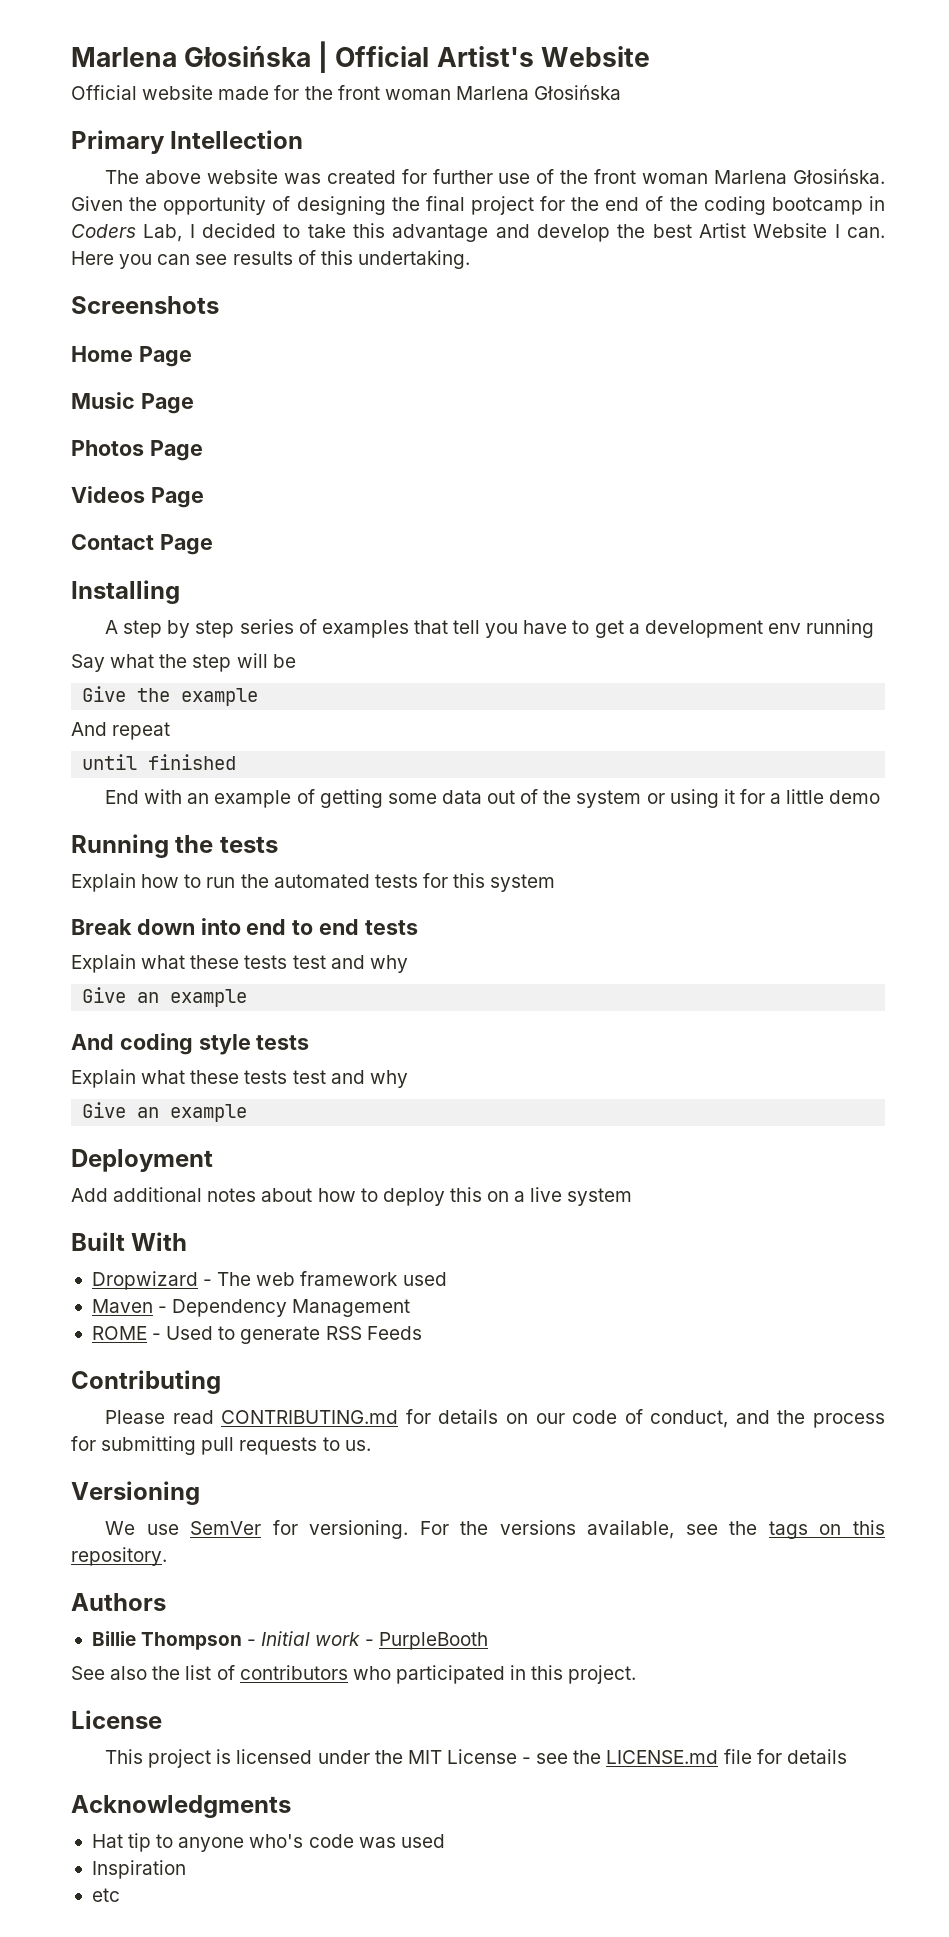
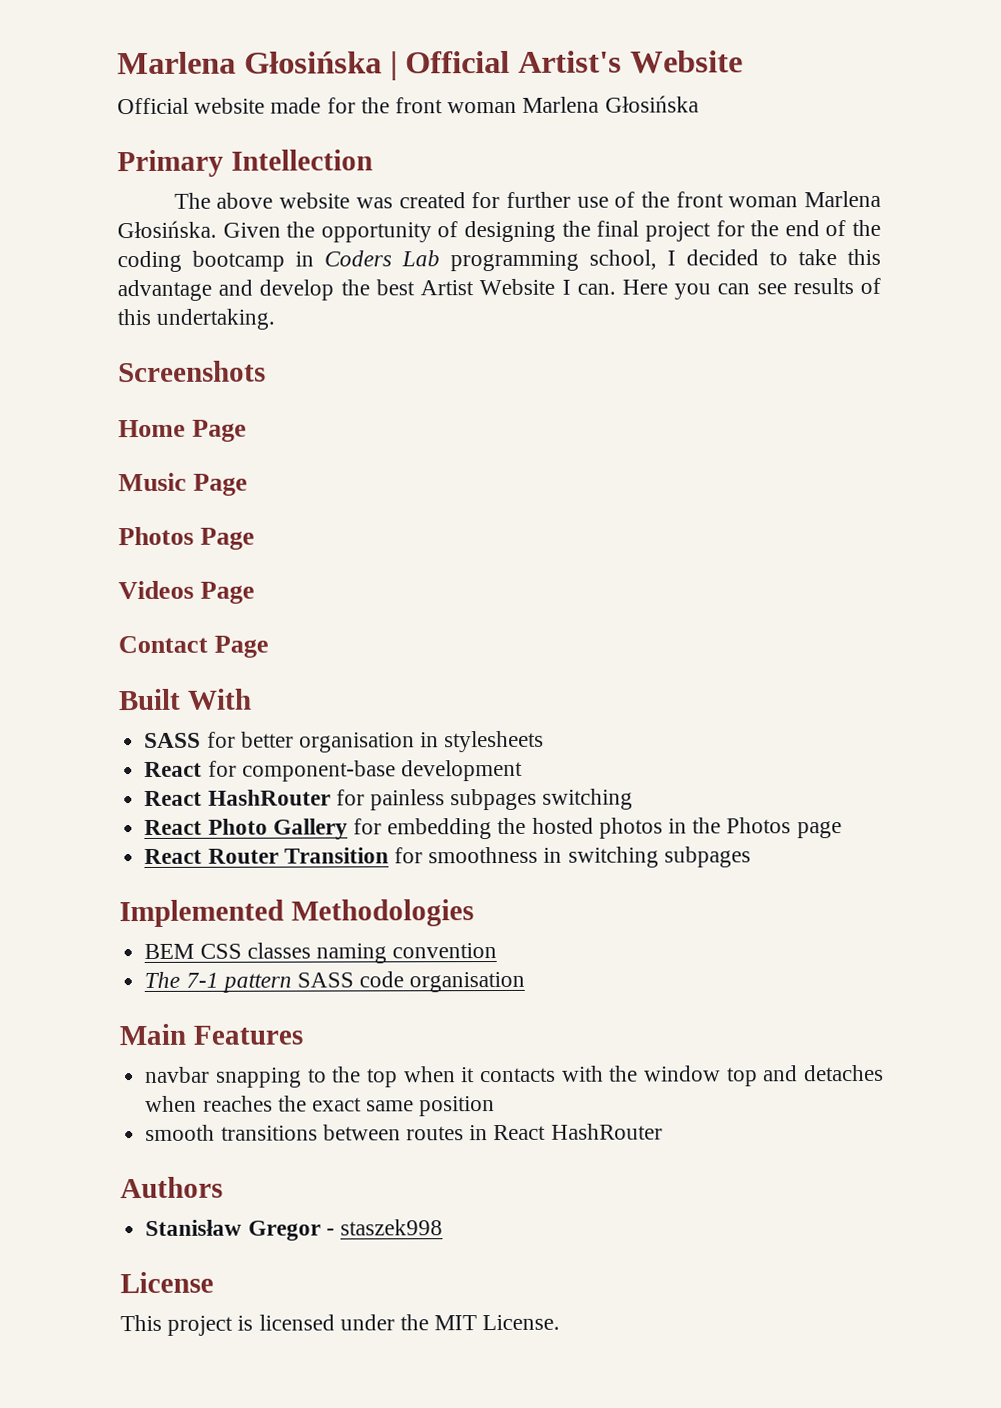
[143,224,183,242] Lab, -> [401,249,657,272] Lab programming school,
[71,580,180,604] [105,619,875,638] [71,653,296,672] [82,686,259,706] [71,722,171,740] [82,754,237,770] [105,789,881,808] [71,834,278,858] [71,873,556,892] [71,918,418,935] [71,954,408,973] [82,987,248,1007] [71,1033,310,1055] [71,1069,408,1088] [82,1102,248,1122] [71,1149,213,1172] [71,1187,633,1206] [71,1232,188,1251] [91,1271,447,1290] [91,1299,411,1317] [91,1326,422,1344] [71,1370,221,1394] [105,1409,886,1428] [71,1436,371,1455] [71,1481,200,1505] [105,1520,885,1539] [71,1547,167,1566] [71,1593,166,1611] [91,1631,488,1650] [71,1665,637,1684] Installing // A step by step series of examples that tell you have to get a development env running // Say what the step will be // Give the example // And repeat // until finished // End with an example of getting some data out of the system or using it for a little demo // Running the tests // Explain how to run the automated tests for this system // Break down into end to end tests // Explain what these tests test and why // Give an example // And coding style tests // Explain what these tests test and why // Give an example // Deployment // Add additional notes about how to deploy this on a live system // Built With // Dropwizard - The web framework used // Maven - Dependency Management // ROME - Used to generate RSS Feeds // Contributing // Please read CONTRIBUTING.md for details on our code of conduct, and the process for submitting pull requests to us. // Versioning // We use SemVer for versioning. For the versions available, see the tags on this repository. // Authors // Billie Thompson - Initial work - PurpleBooth // See also the list of contributors who participated in this project. -> [118,688,252,711] [144,730,545,753] [144,759,523,782] [144,788,634,811] [144,817,842,840] [144,846,751,868] [119,899,474,928] [144,942,498,964] [144,971,526,993] [119,1023,303,1046] [145,1064,884,1088] [145,1095,496,1117] [145,1123,663,1141] [120,1176,223,1199] [145,1219,443,1241] Built With // SASS for better organisation in stylesheets // React for component-base development // React HashRouter for painless subpages switching // React Photo Gallery for embedding the hosted photos in the Photos page // React Router Transition for smoothness in switching subpages // Implemented Methodologies // BEM CSS classes naming convention // The 7-1 pattern SASS code organisation // Main Features // navbar snapping to the top when it contacts with the window top and detaches when reaches the exact same position // smooth transitions between routes in React HashRouter // Authors // Stanisław Gregor - staszek998
[446,1749,847,1764] [71,1795,291,1818] [91,1833,445,1852] [91,1860,186,1879] [91,1888,120,1902] License - see the LICENSE.md file for details // Acknowledgments // Hat tip to anyone who's code was used // Inspiration // etc -> [482,1314,561,1331] License.

